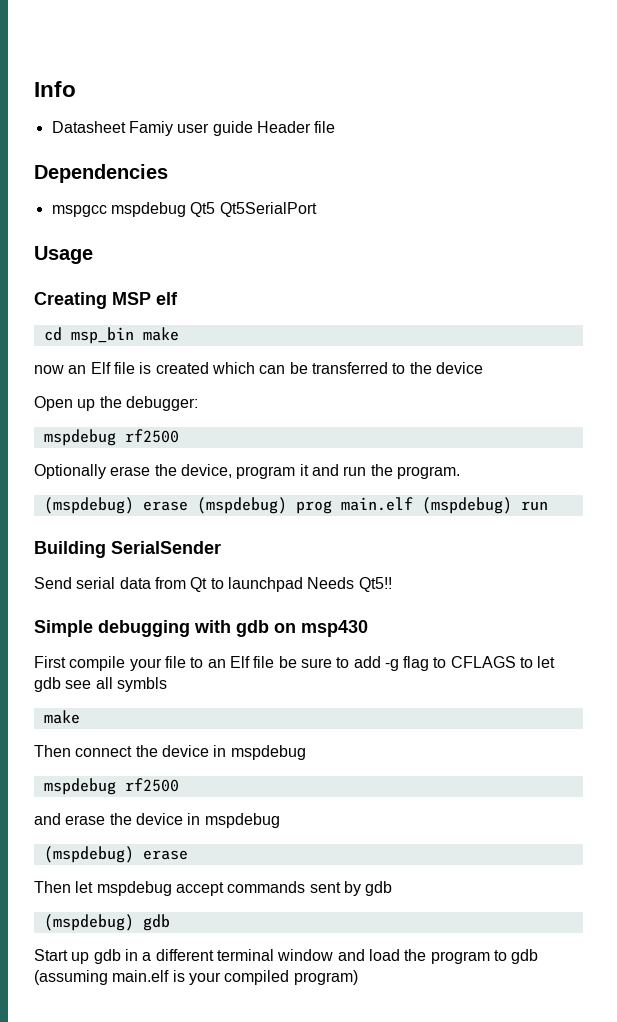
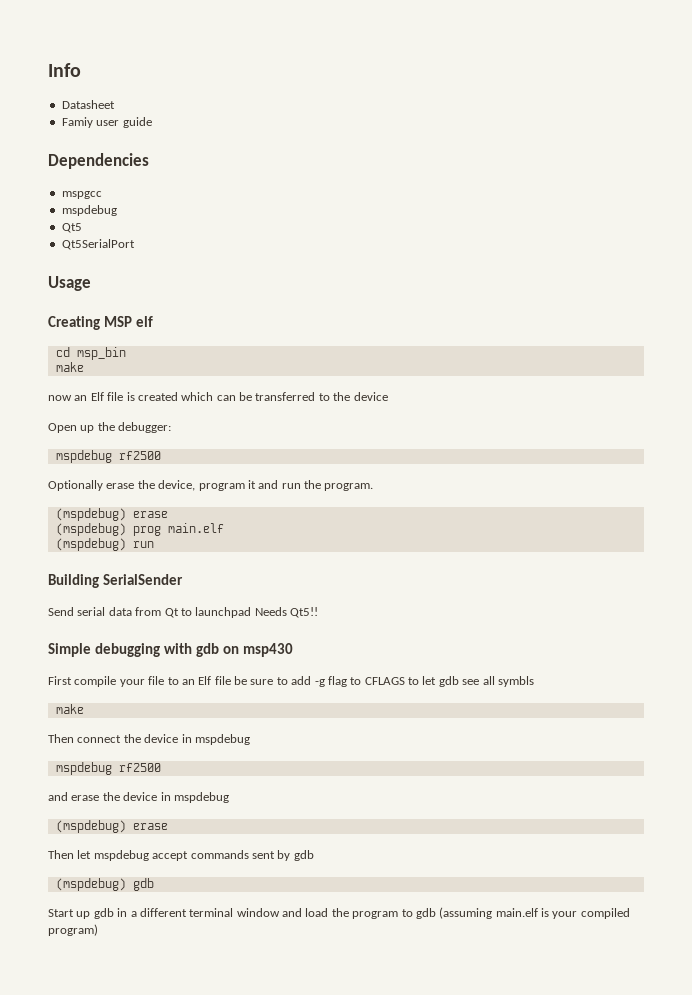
(126, 127) none -> (115, 104) //
[256,121,336,133] Header file -> (152, 122) none
[110,202,186,217] mspdebug -> [61,205,117,216] // mspdebug //
(216, 209) none -> (82, 228) //
(134, 335) none -> (126, 353) //
(188, 506) none -> (168, 514) //
(413, 504) none -> (224, 528) //

